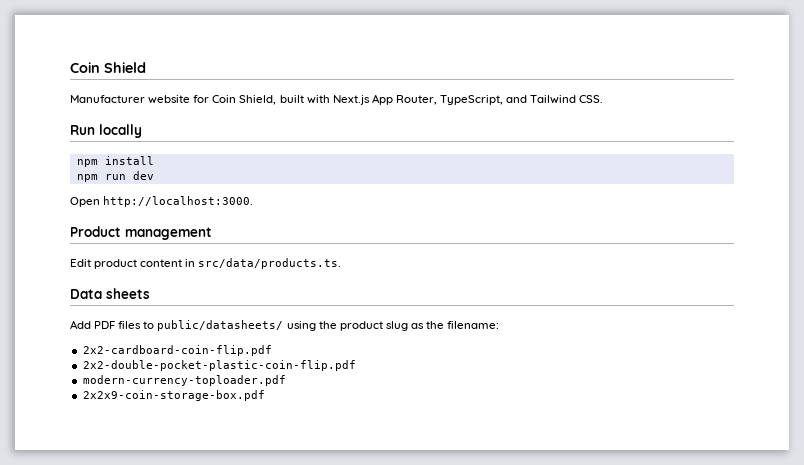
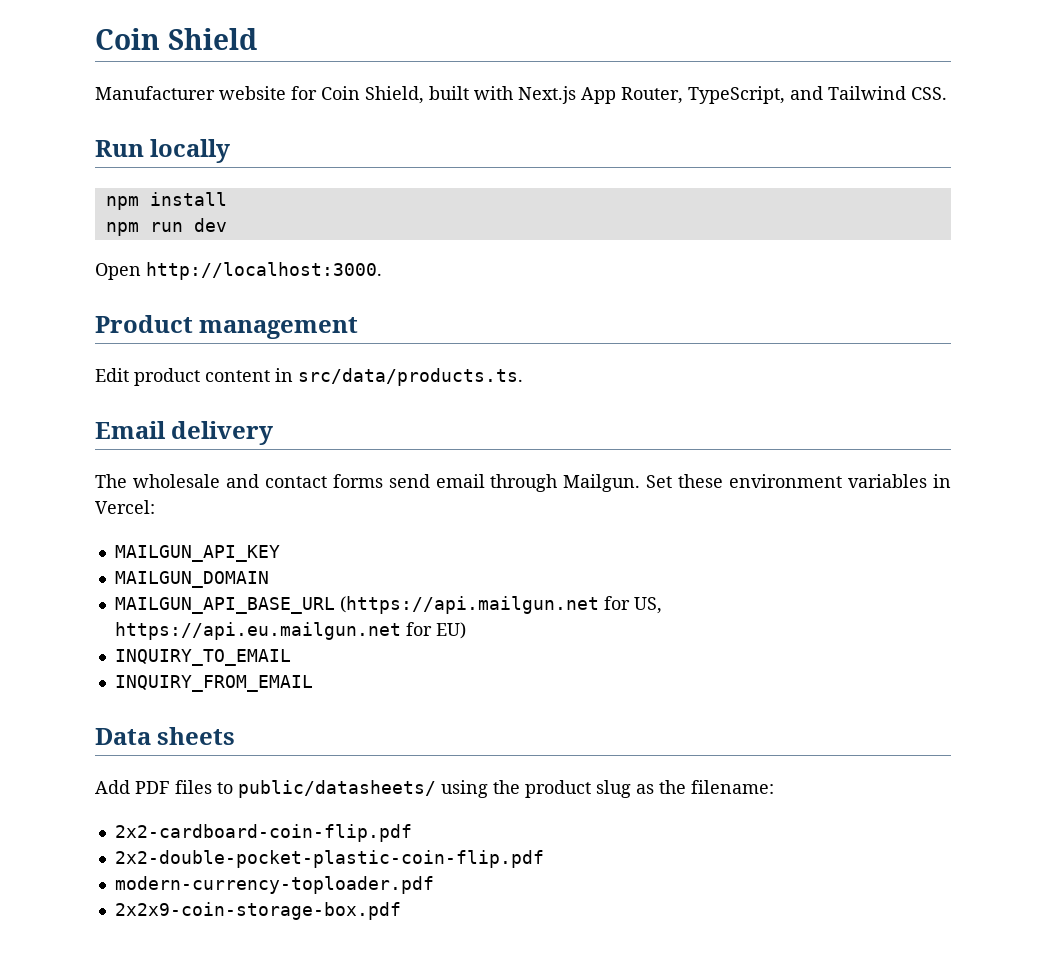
(342, 263) none -> [95,421,274,445] [95,474,951,492] [95,500,155,514] [114,545,280,562] [114,571,269,588] [114,596,662,614] [114,622,466,640] [114,649,291,666] [114,675,313,692] // Email delivery // The wholesale and contact forms send email through Mailgun. Set these environment variables in Vercel: // MAILGUN_API_KEY // MAILGUN_DOMAIN // MAILGUN_API_BASE_URL (https://api.mailgun.net for US, https://api.eu.mailgun.net for EU) // INQUIRY_TO_EMAIL // INQUIRY_FROM_EMAIL

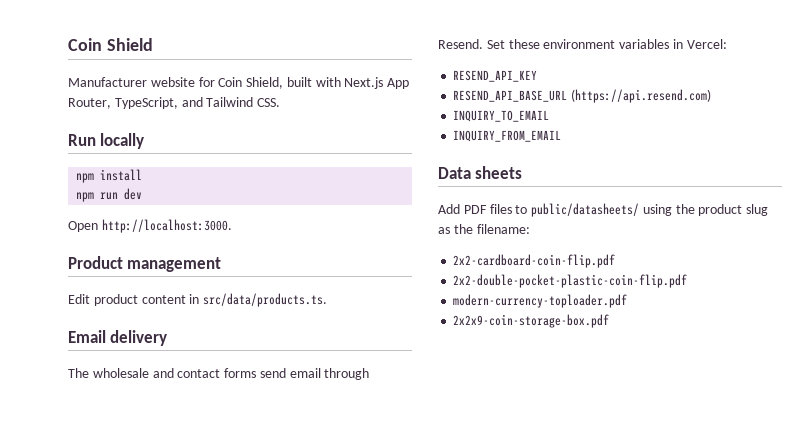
[563,474,641,492] Mailgun. -> [438,39,483,49] Resend.
[114,545,280,562] [114,571,269,588] [114,596,662,614] [114,622,466,640] MAILGUN_API_KEY // MAILGUN_DOMAIN // MAILGUN_API_BASE_URL (https://api.mailgun.net for US, https://api.eu.mailgun.net for EU) -> [453,70,538,82] [453,89,712,103] RESEND_API_KEY // RESEND_API_BASE_URL (https://api.resend.com)

